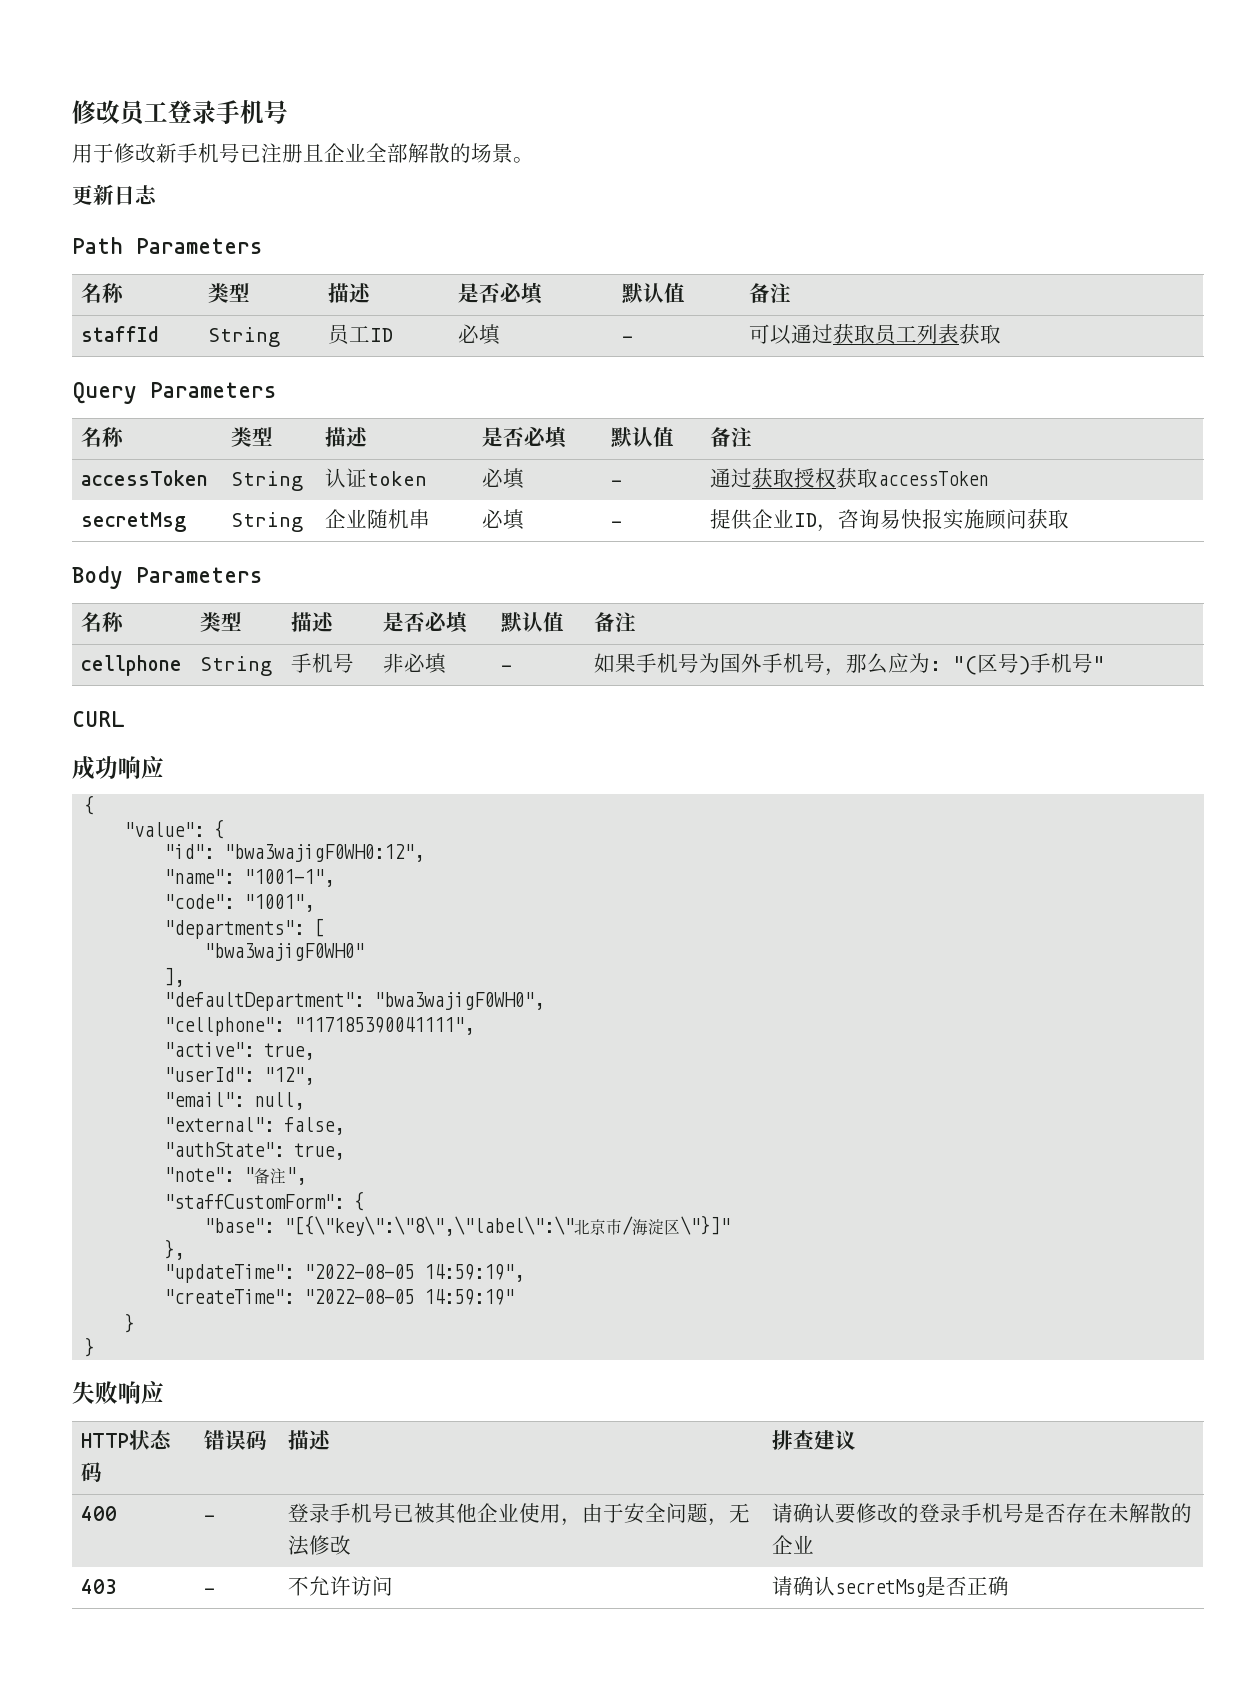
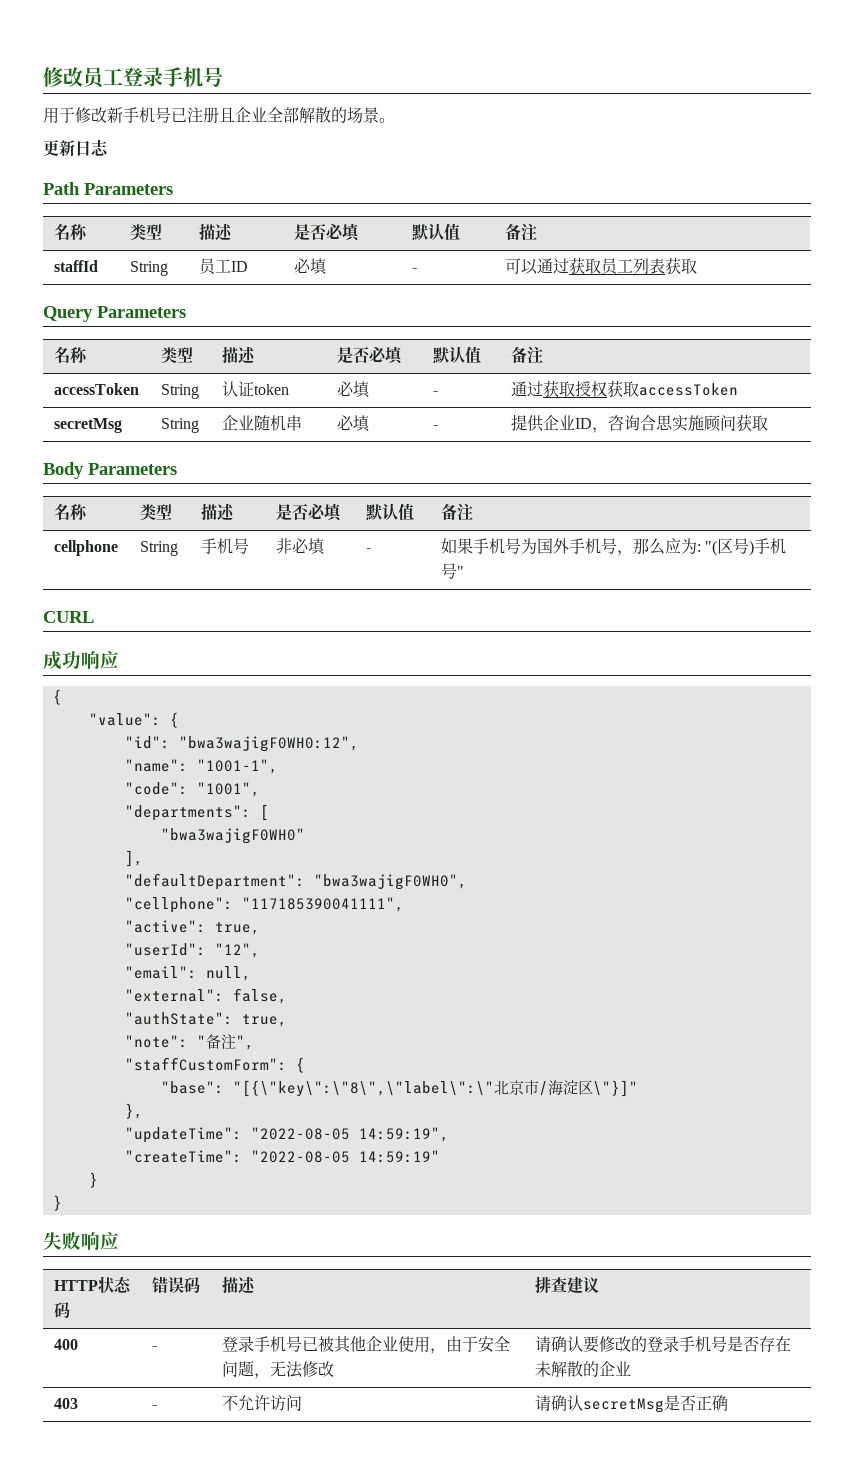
[879,509,943,529] 易快报 -> [639,415,673,431] 合思

